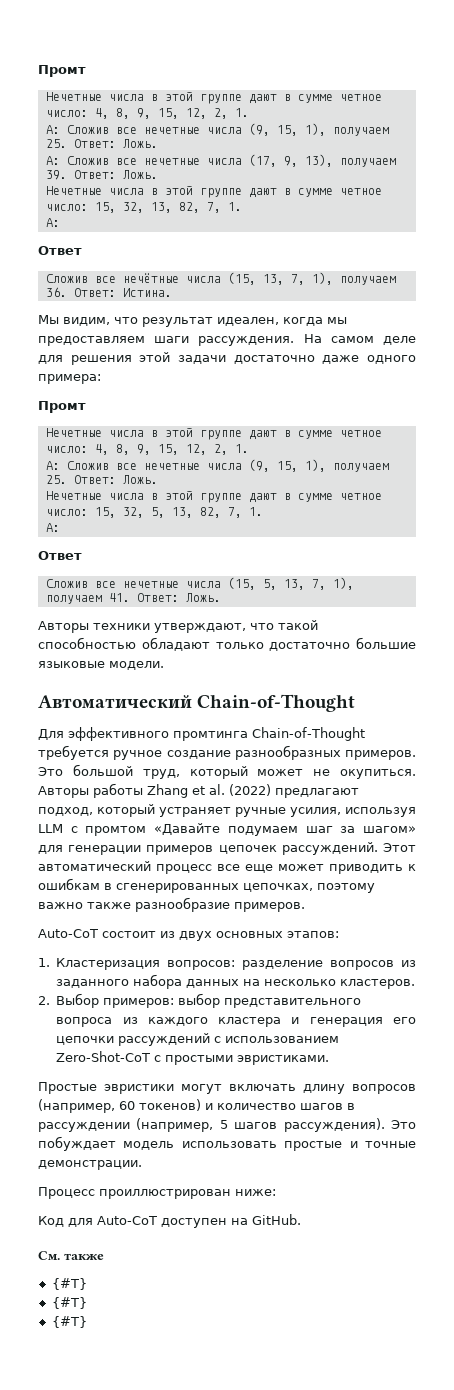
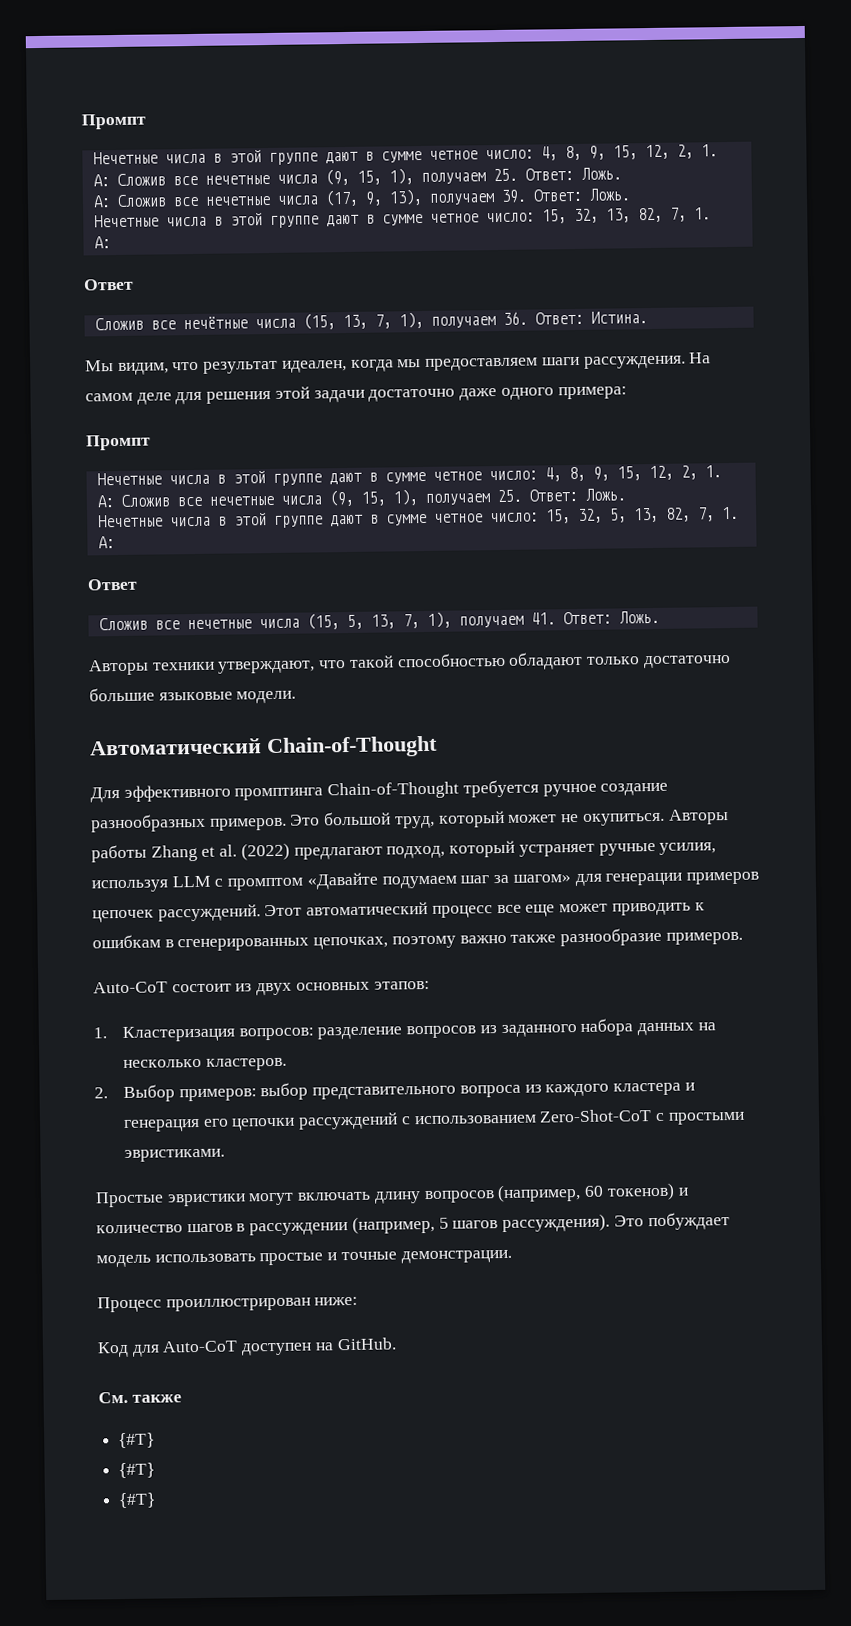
[38,65,86,77] Промт -> [81,113,147,130] Промпт
[38,401,86,413] Промт -> [86,434,151,451] Промпт
[173,731,248,741] промтинга -> [234,787,324,801] промптинга
[85,826,147,836] промтом -> [227,877,304,891] промптом

